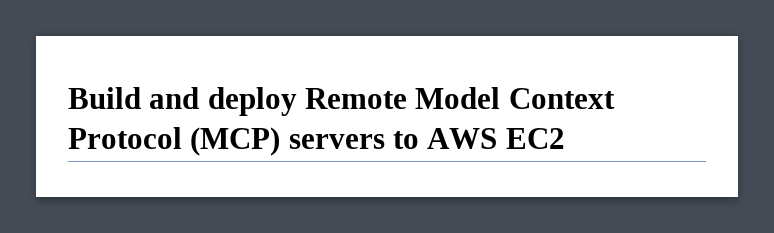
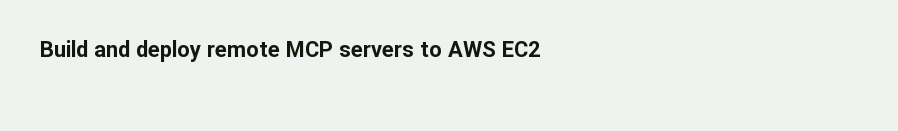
[305,87,615,109] [68,127,281,156] Remote Model Context Protocol (MCP) -> [207,41,333,57] remote MCP

